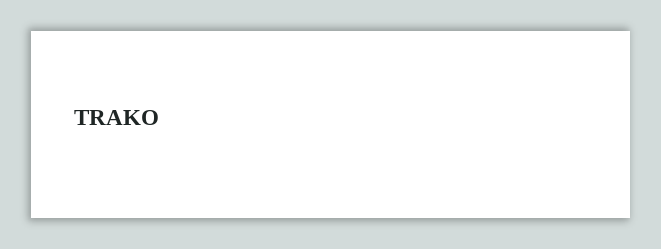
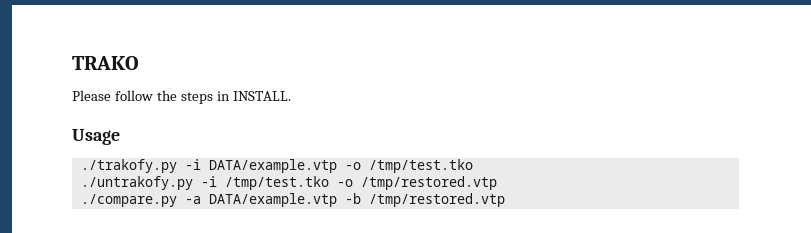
(159, 117) none -> [72,90,291,104] [72,129,120,145] [80,159,473,173] [80,176,497,190] [80,193,505,207] // Please follow the steps in INSTALL. // Usage // ./trakofy.py -i DATA/example.vtp -o /tmp/test.tko // ./untrakofy.py -i /tmp/test.tko -o /tmp/restored.vtp // ./compare.py -a DATA/example.vtp -b /tmp/restored.vtp

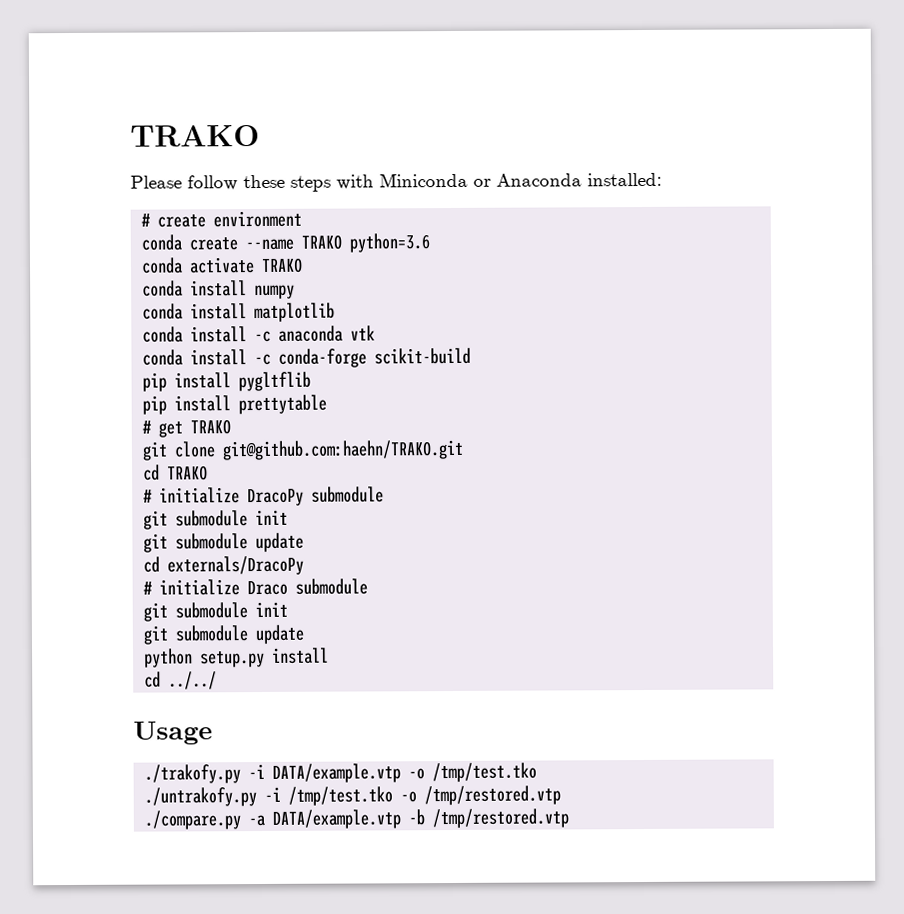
[156,90,291,104] the steps in INSTALL. -> [243,172,662,192] [141,210,303,228] [141,233,431,253] [141,257,304,274] [142,280,296,300] [142,302,336,323] [142,325,376,343] [142,347,472,368] [142,371,312,392] [142,394,328,415] [142,419,232,438] [142,439,465,461] [143,464,209,481] [143,486,385,507] [143,509,289,530] [143,532,305,553] [143,555,305,576] [143,578,369,596] [143,601,289,622] [143,624,305,645] [143,647,330,668] [144,671,218,690] these steps with Miniconda or Anaconda installed: // # create environment // conda create --name TRAKO python=3.6 // conda activate TRAKO // conda install numpy // conda install matplotlib // conda install -c anaconda vtk // conda install -c conda-forge scikit-build // pip install pygltflib // pip install prettytable // # get TRAKO // git clone git@github.com:haehn/TRAKO.git // cd TRAKO // # initialize DracoPy submodule // git submodule init // git submodule update // cd externals/DracoPy // # initialize Draco submodule // git submodule init // git submodule update // python setup.py install // cd ../../

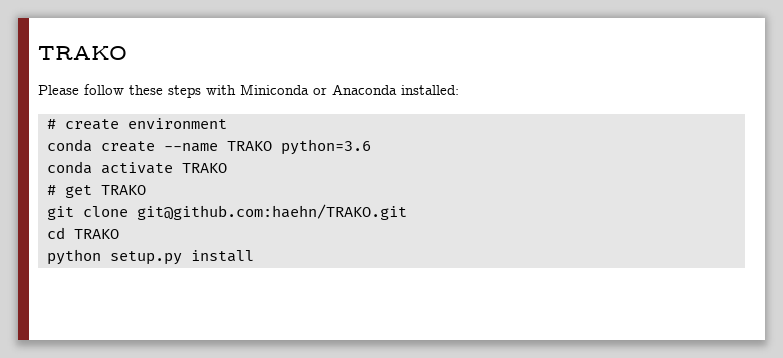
[142,280,296,300] [142,302,336,323] [142,325,376,343] [142,347,472,368] [142,371,312,392] [142,394,328,415] // conda install numpy // conda install matplotlib // conda install -c anaconda vtk // conda install -c conda-forge scikit-build // pip install pygltflib // pip install prettytable -> (227, 168) none
[143,486,385,507] [143,509,289,530] [143,532,305,553] [143,555,305,576] [143,578,369,596] [143,601,289,622] [143,624,305,645] [143,647,330,668] [144,671,218,690] [133,721,213,745] [144,762,538,784] [144,785,562,807] [144,808,570,830] # initialize DracoPy submodule // git submodule init // git submodule update // cd externals/DracoPy // # initialize Draco submodule // git submodule init // git submodule update // python setup.py install // cd ../../ // Usage // ./trakofy.py -i DATA/example.vtp -o /tmp/test.tko // ./untrakofy.py -i /tmp/test.tko -o /tmp/restored.vtp // ./compare.py -a DATA/example.vtp -b /tmp/restored.vtp -> [47,249,254,265] python setup.py install

